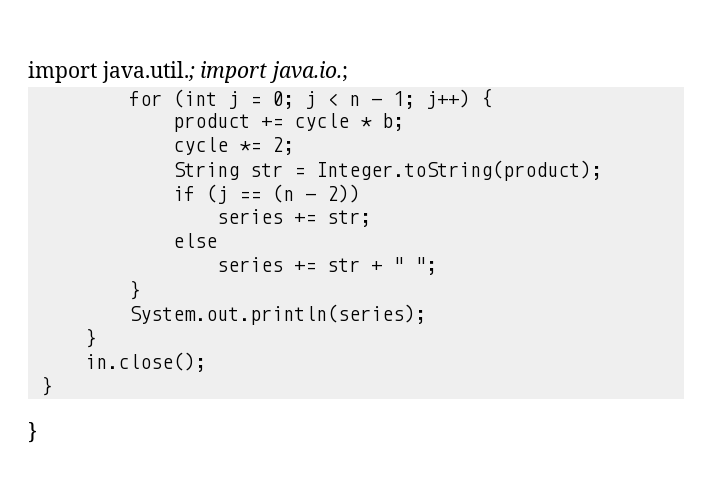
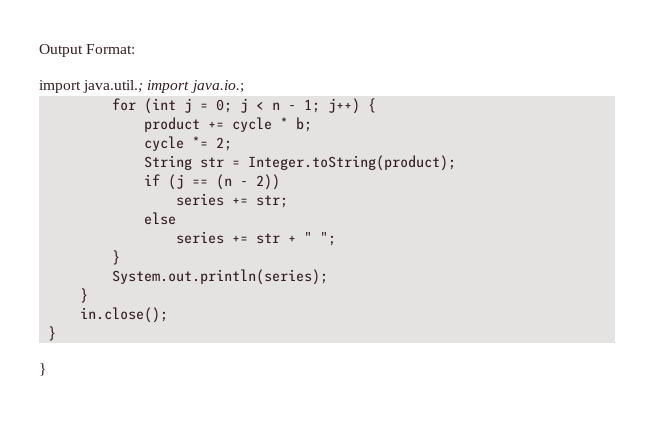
(28, 72) none -> [39,44,136,57] Output Format: //

